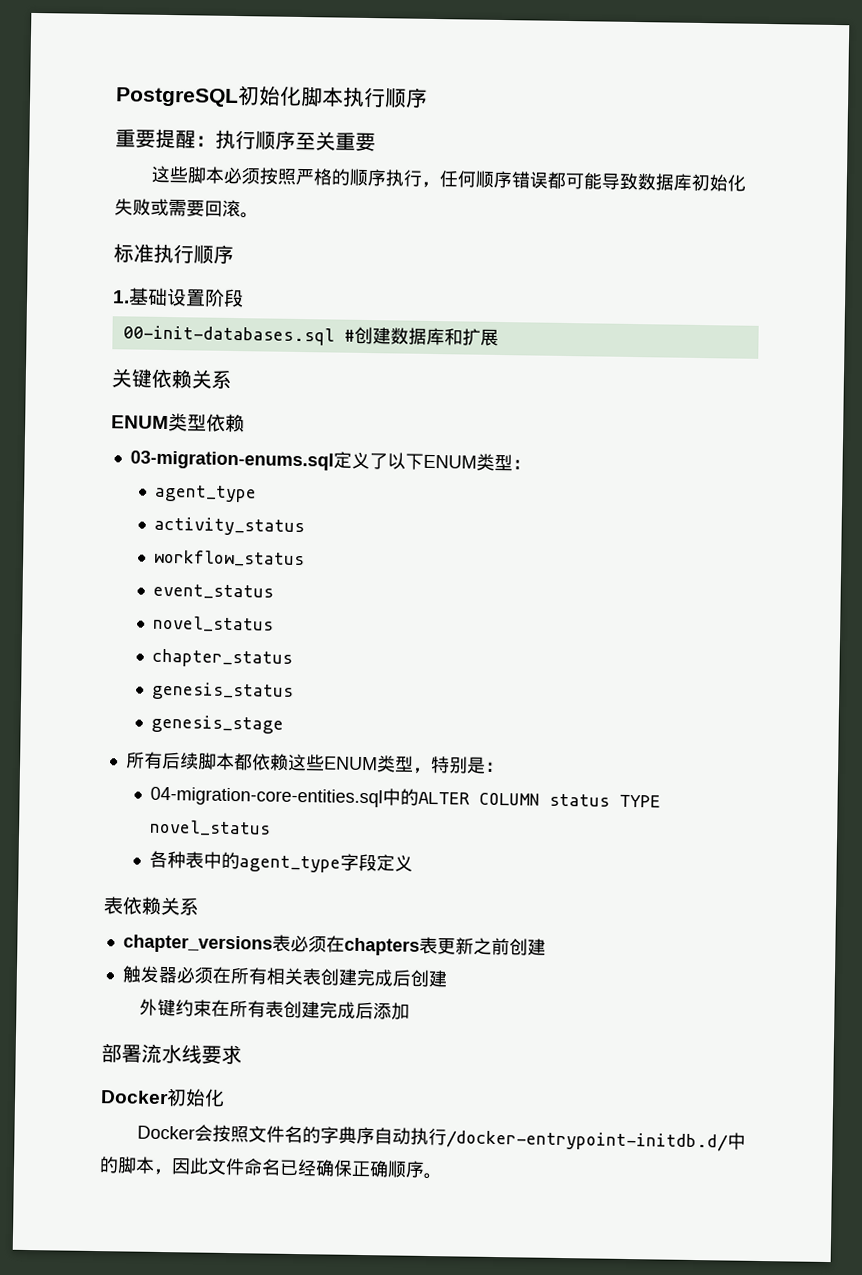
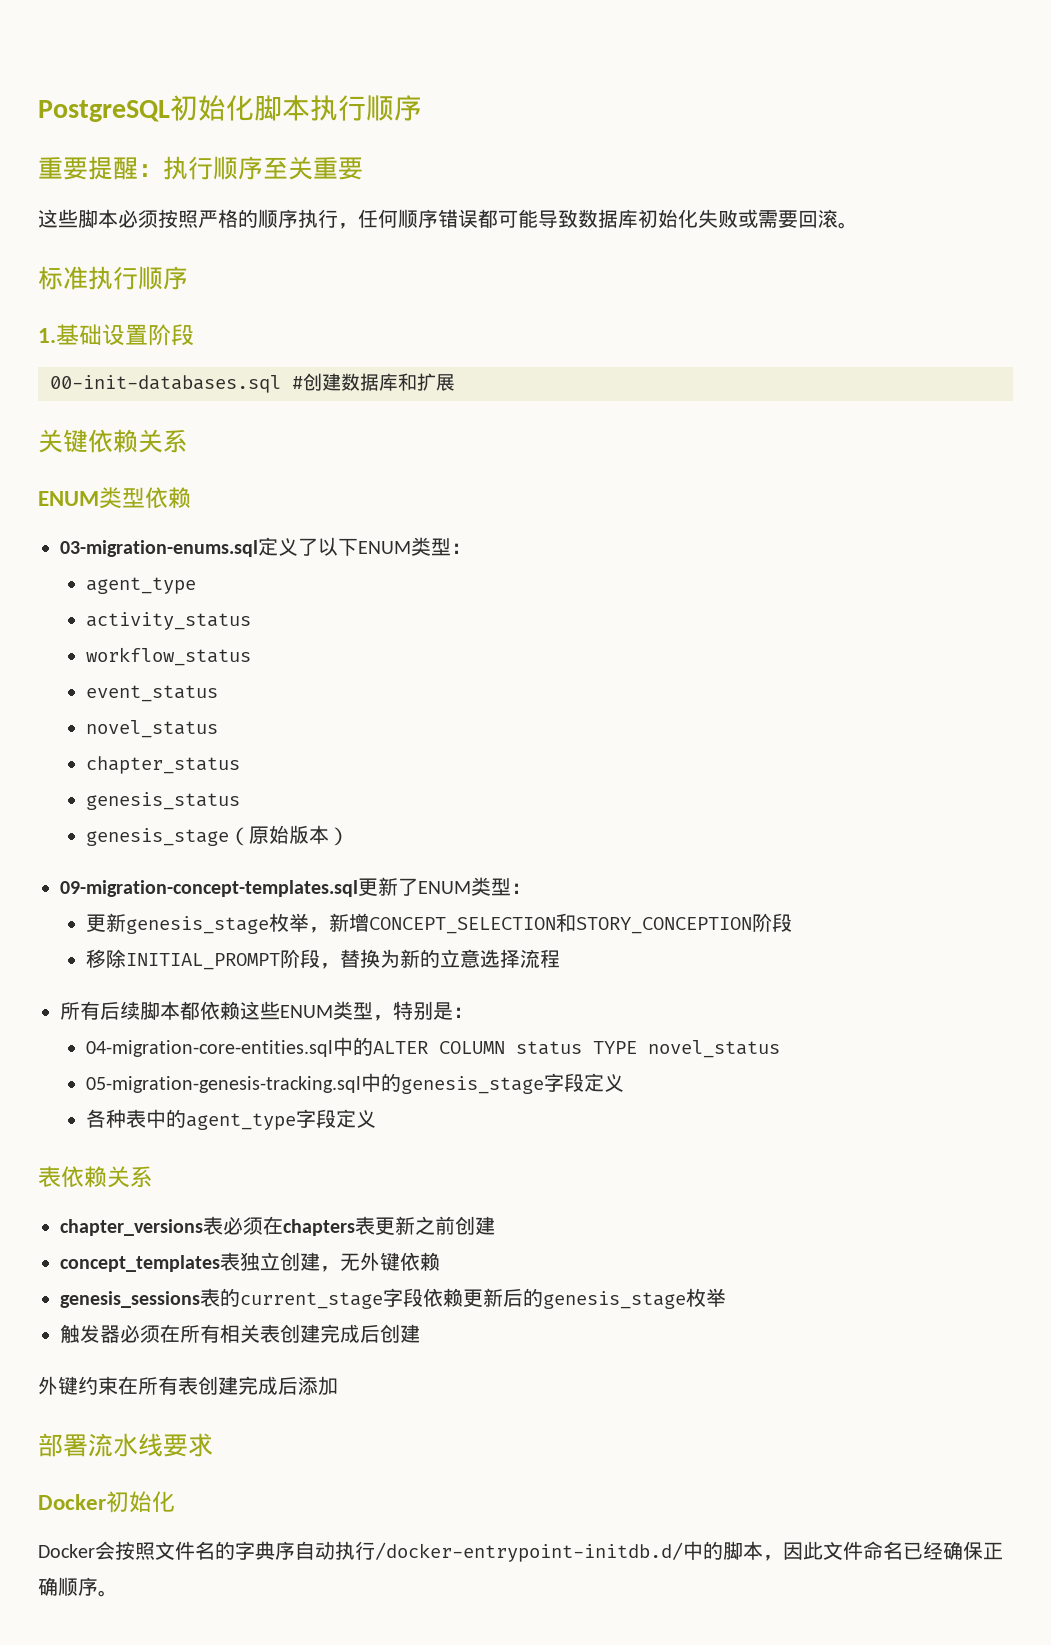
(285, 724) none -> [229,825,350,846] [60,877,531,897] [86,913,793,934] [86,949,561,970] （原始版本） // 09-migration-concept-templates.sql更新了ENUM类型： // 更新genesis_stage枚举，新增CONCEPT_SELECTION和STORY_CONCEPTION阶段 // 移除INITIAL_PROMPT阶段，替换为新的立意选择流程
(272, 828) none -> [86,1073,625,1094] // 05-migration-genesis-tracking.sql中的genesis_stage字段定义
(546, 947) none -> [60,1252,440,1272] [60,1288,726,1309] // concept_templates表独立创建，无外键依赖 // genesis_sessions表的current_stage字段依赖更新后的genesis_stage枚举

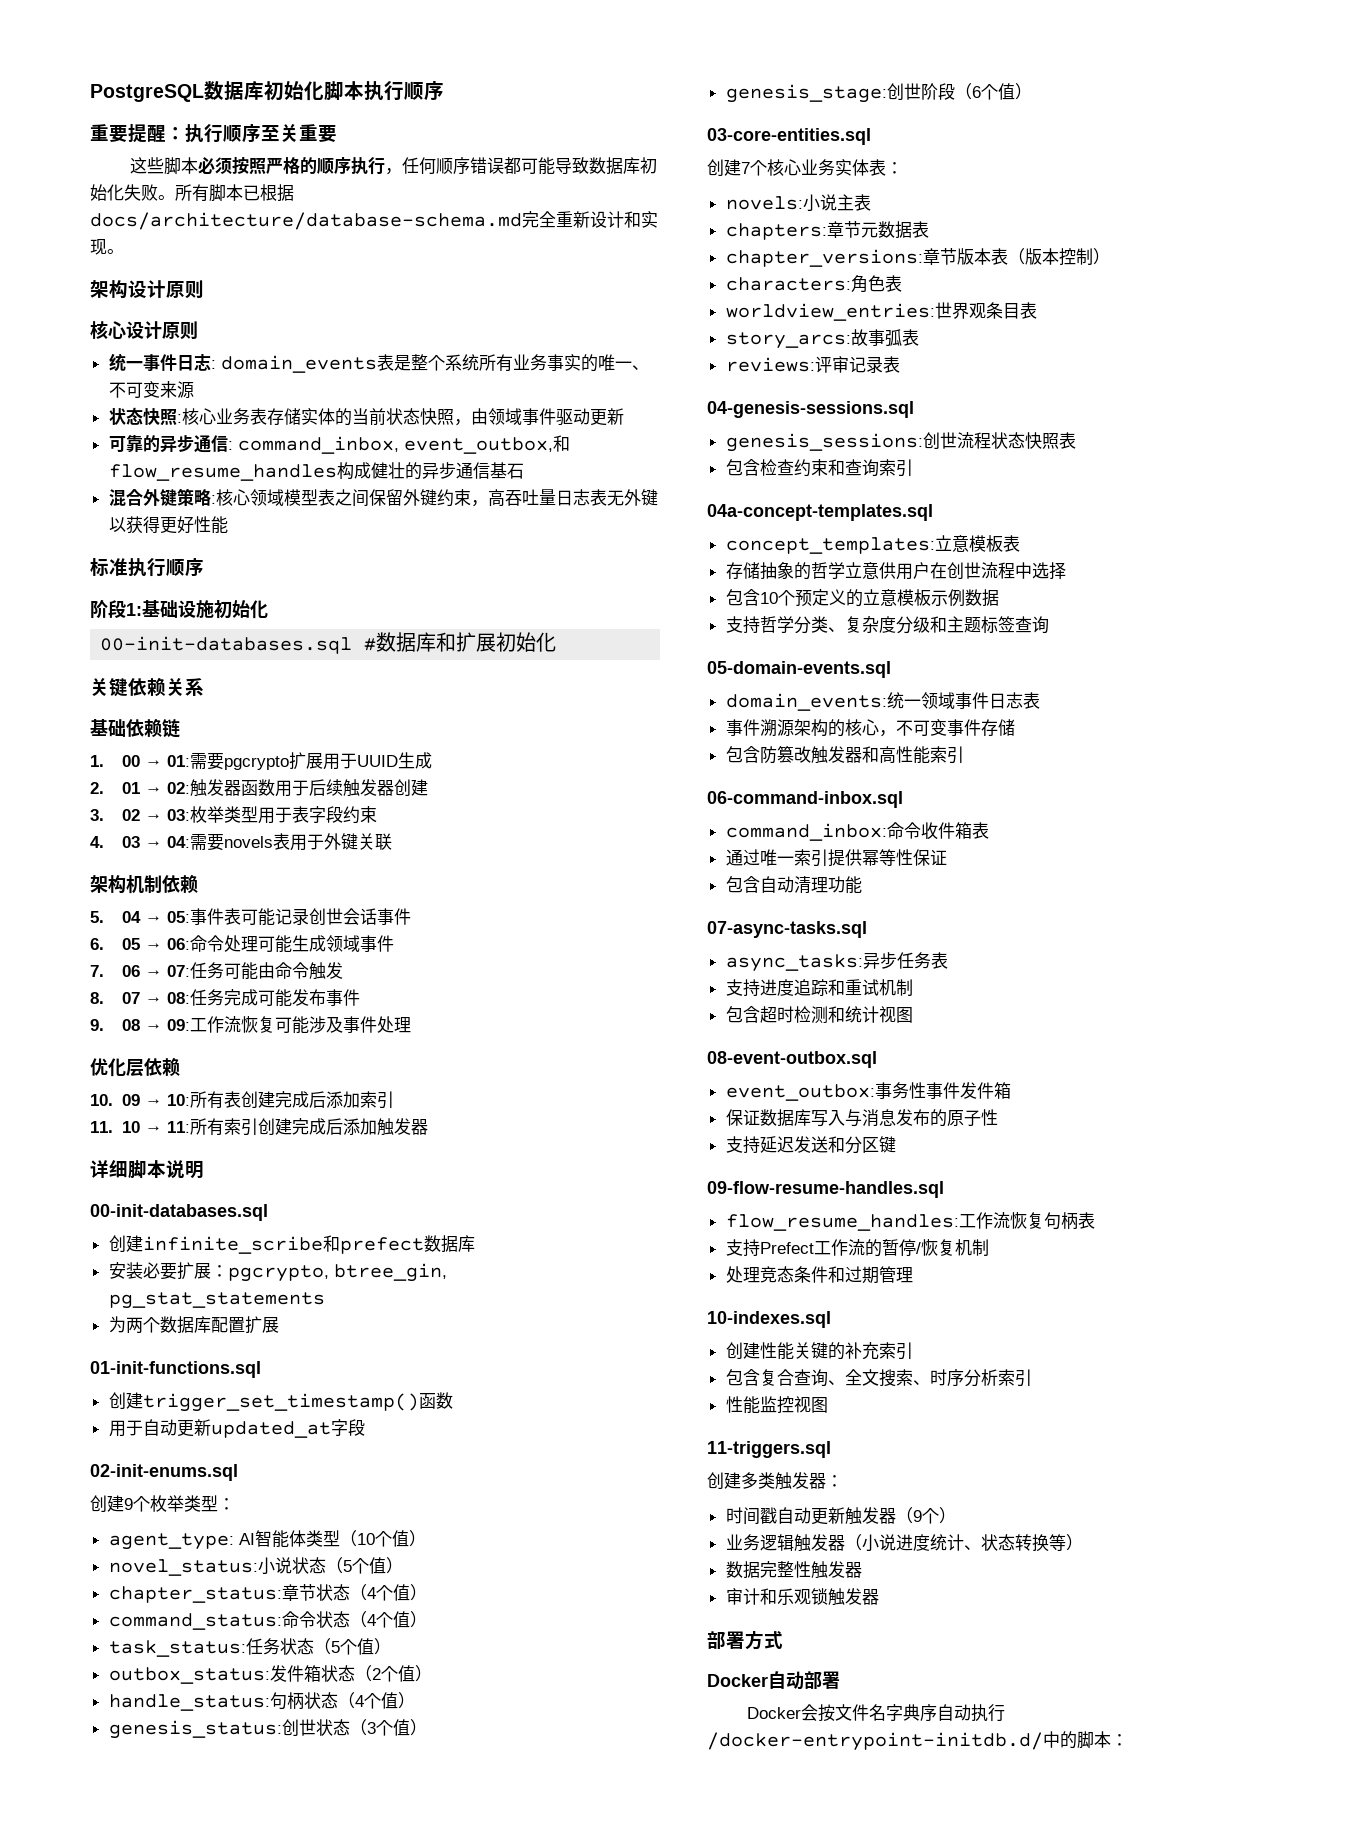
(170, 111) none -> [204,81,264,100] 数据库
[738,209,858,229] [38,266,188,290] [38,324,194,346] 或需要回滚。 // 标准执行顺序 // 1.基础设置阶段 -> [158,184,294,202] [90,211,658,230] [90,239,124,255] [90,280,204,299] [90,321,198,340] [108,353,649,373] [108,381,194,399] [108,407,624,426] [108,435,570,454] [108,462,524,481] [108,488,658,507] [108,516,228,534] [90,558,204,577] [90,599,268,619] 。所有脚本已根据docs/architecture/database-schema.md完全重新设计和实现。 // 架构设计原则 // 核心设计原则 // 统一事件日志: domain_events表是整个系统所有业务事实的唯一、不可变来源 // 状态快照:核心业务表存储实体的当前状态快照，由领域事件驱动更新 // 可靠的异步通信: command_inbox, event_outbox,和flow_resume_handles构成健壮的异步通信基石 // 混合外键策略:核心领域模型表之间保留外键约束，高吞吐量日志表无外键以获得更好性能 // 标准执行顺序 // 阶段1:基础设施初始化
[303,373,341,391] 创建 -> (377, 644) none
(455, 382) none -> [496,632,557,652] 初始化
[38,487,191,509] [60,537,471,557] [86,577,197,594] [86,612,252,630] [86,647,252,666] [86,685,219,702] [86,720,219,738] [86,756,241,774] [86,792,241,810] [86,825,350,846] [60,877,531,897] [86,913,793,934] [86,949,561,970] [60,1001,473,1021] [86,1037,781,1058] [86,1073,625,1094] [86,1109,377,1130] [38,1166,153,1188] [60,1216,495,1236] [60,1252,440,1272] [60,1288,726,1309] [60,1324,420,1343] [38,1376,138,1395] ENUM类型依赖 // 03-migration-enums.sql定义了以下ENUM类型： // agent_type // activity_status // workflow_status // event_status // novel_status // chapter_status // genesis_status // genesis_stage（原始版本） // 09-migration-concept-templates.sql更新了ENUM类型： // 更新genesis_stage枚举，新增CONCEPT_SELECTION和STORY_CONCEPTION阶段 // 移除INITIAL_PROMPT阶段，替换为新的立意选择流程 // 所有后续脚本都依赖这些ENUM类型，特别是： // 04-migration-core-entities.sql中的ALTER COLUMN status TYPE novel_status // 05-migration-genesis-tracking.sql中的genesis_stage字段定义 // 各种表中的agent_type字段定义 // 表依赖关系 // chapter_versions表必须在chapters表更新之前创建 // concept_templates表独立创建，无外键依赖 // genesis_sessions表的current_stage字段依赖更新后的genesis_stage枚举 // 触发器必须在所有相关表创建完成后创建 // 外键约束在 -> [90,719,180,738] [90,752,433,770] [90,779,429,797] [90,806,378,824] [90,833,393,851] [90,875,198,894] [90,908,412,926] [90,935,395,953] [90,962,344,980] [90,989,361,1007] [90,1016,412,1034] [90,1058,180,1077] [90,1094,191,1106] 基础依赖链 // 1. 00 → 01:需要pgcrypto扩展用于UUID生成 // 2. 01 → 02:触发器函数用于后续触发器创建 // 3. 02 → 03:枚举类型用于表字段约束 // 4. 03 → 04:需要novels表用于外键关联 // 架构机制依赖 // 5. 04 → 05:事件表可能记录创世会话事件 // 6. 05 → 06:命令处理可能生成领域事件 // 7. 06 → 07:任务可能由命令触发 // 8. 07 → 08:任务完成可能发布事件 // 9. 08 → 09:工作流恢复可能涉及事件处理 // 优化层依赖 // 10. 09 → 10:
[38,1433,213,1457] [38,1491,175,1513] // 部署流水线要求 // Docker初始化 -> [360,1091,395,1109] [90,1118,429,1136] [90,1160,204,1179] [90,1204,268,1221] [108,1235,475,1254] [108,1262,447,1282] [108,1292,325,1309] [108,1316,279,1334] [90,1361,261,1378] [108,1392,453,1412] [108,1419,365,1438] [90,1464,238,1481] [90,1495,235,1513] [108,1530,426,1550] [108,1557,403,1576] [108,1584,427,1603] [108,1611,427,1630] [108,1638,391,1657] [108,1665,432,1684] [108,1692,415,1711] [108,1719,427,1739] [725,83,1032,103] [707,128,871,145] [707,159,903,177] [725,194,871,212] [725,221,929,240] [725,248,1110,267] [725,275,902,293] [725,302,1037,321] [725,329,919,349] [725,356,900,373] [707,401,914,418] [725,432,1076,452] [725,459,913,477] [707,504,933,521] [725,535,1020,554] [725,562,1066,580] [725,589,999,607] [725,616,1049,634] [707,661,891,678] [725,692,1040,711] [725,719,1015,737] [725,746,964,764] [707,791,903,808] [725,822,989,841] [725,849,947,867] [725,876,862,894] [707,921,867,938] [725,952,948,972] [725,979,913,997] [725,1006,913,1024] [707,1051,877,1068] [725,1082,1011,1101] [725,1109,998,1127] [725,1136,896,1154] [707,1181,944,1198] [725,1212,1095,1231] [725,1239,989,1257] [725,1266,913,1284] [707,1311,831,1328] [725,1342,913,1360] [725,1369,1032,1387] [725,1396,828,1414] [707,1441,831,1458] [707,1472,843,1490] [725,1507,956,1525] [725,1534,1083,1552] [725,1561,862,1579] [725,1588,879,1606] [707,1630,783,1650] [707,1671,840,1690] 索引 // 11. 10 → 11:所有索引创建完成后添加触发器 // 详细脚本说明 // 00-init-databases.sql // 创建infinite_scribe和prefect数据库 // 安装必要扩展：pgcrypto, btree_gin, pg_stat_statements // 为两个数据库配置扩展 // 01-init-functions.sql // 创建trigger_set_timestamp()函数 // 用于自动更新updated_at字段 // 02-init-enums.sql // 创建9个枚举类型： // agent_type: AI智能体类型（10个值） // novel_status:小说状态（5个值） // chapter_status:章节状态（4个值） // command_status:命令状态（4个值） // task_status:任务状态（5个值） // outbox_status:发件箱状态（2个值） // handle_status:句柄状态（4个值） // genesis_status:创世状态（3个值） // genesis_stage:创世阶段（6个值） // 03-core-entities.sql // 创建7个核心业务实体表： // novels:小说主表 // chapters:章节元数据表 // chapter_versions:章节版本表（版本控制） // characters:角色表 // worldview_entries:世界观条目表 // story_arcs:故事弧表 // reviews:评审记录表 // 04-genesis-sessions.sql // genesis_sessions:创世流程状态快照表 // 包含检查约束和查询索引 // 04a-concept-templates.sql // concept_templates:立意模板表 // 存储抽象的哲学立意供用户在创世流程中选择 // 包含10个预定义的立意模板示例数据 // 支持哲学分类、复杂度分级和主题标签查询 // 05-domain-events.sql // domain_events:统一领域事件日志表 // 事件溯源架构的核心，不可变事件存储 // 包含防篡改触发器和高性能索引 // 06-command-inbox.sql // command_inbox:命令收件箱表 // 通过唯一索引提供幂等性保证 // 包含自动清理功能 // 07-async-tasks.sql // async_tasks:异步任务表 // 支持进度追踪和重试机制 // 包含超时检测和统计视图 // 08-event-outbox.sql // event_outbox:事务性事件发件箱 // 保证数据库写入与消息发布的原子性 // 支持延迟发送和分区键 // 09-flow-resume-handles.sql // flow_resume_handles:工作流恢复句柄表 // 支持Prefect工作流的暂停/恢复机制 // 处理竞态条件和过期管理 // 10-indexes.sql // 创建性能关键的补充索引 // 包含复合查询、全文搜索、时序分析索引 // 性能监控视图 // 11-triggers.sql // 创建多类触发器： // 时间戳自动更新触发器（9个） // 业务逻辑触发器（小说进度统计、状态转换等） // 数据完整性触发器 // 审计和乐观锁触发器 // 部署方式 // Docker自动部署
[135,1541,235,1560] 照文件名的 -> [835,1704,887,1721] 文件名
[763,1541,1003,1561] [38,1577,118,1597] ，因此文件命名已经确保正确顺序。 -> [1111,1734,1128,1746] ：

